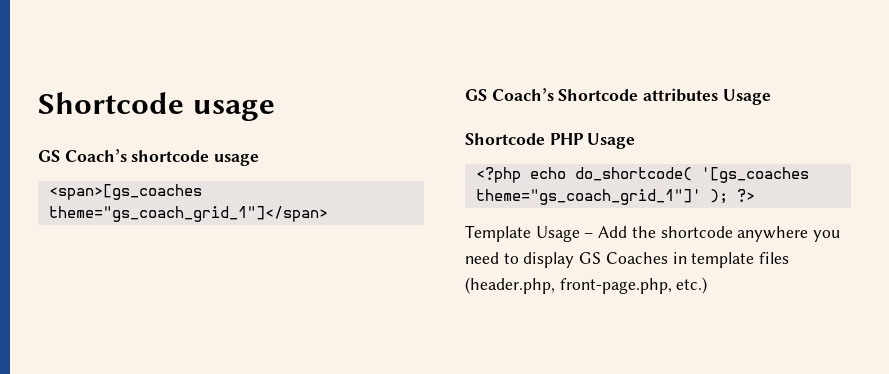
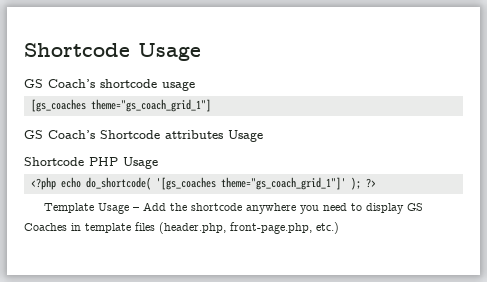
[38,92,275,121] Shortcode usage -> [24,43,201,61] Shortcode Usage
[48,184,202,200] [48,206,328,222] <span>[gs_coaches theme="gs_coach_grid_1"]</span> -> [30,99,211,112] [gs_coaches theme="gs_coach_grid_1"]

